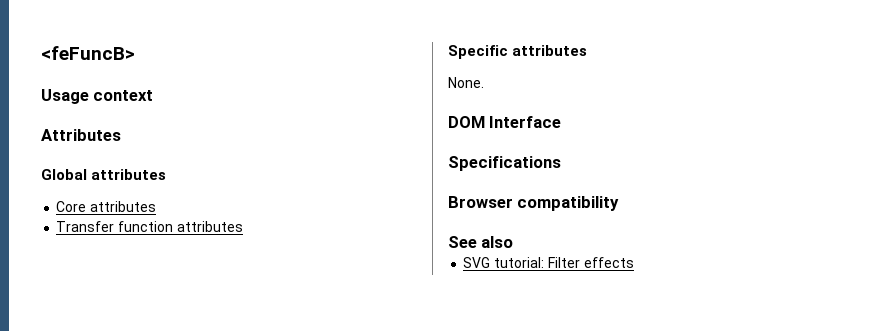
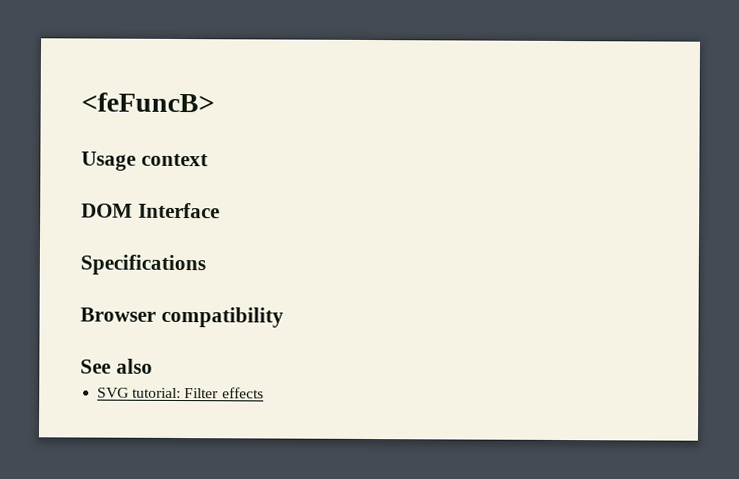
[41,129,121,141] [41,169,167,180] [56,201,157,212] [56,221,243,232] [448,45,588,59] [448,77,484,88] // Attributes // Global attributes // Core attributes // Transfer function attributes // Specific attributes // None. -> (208, 160) none

